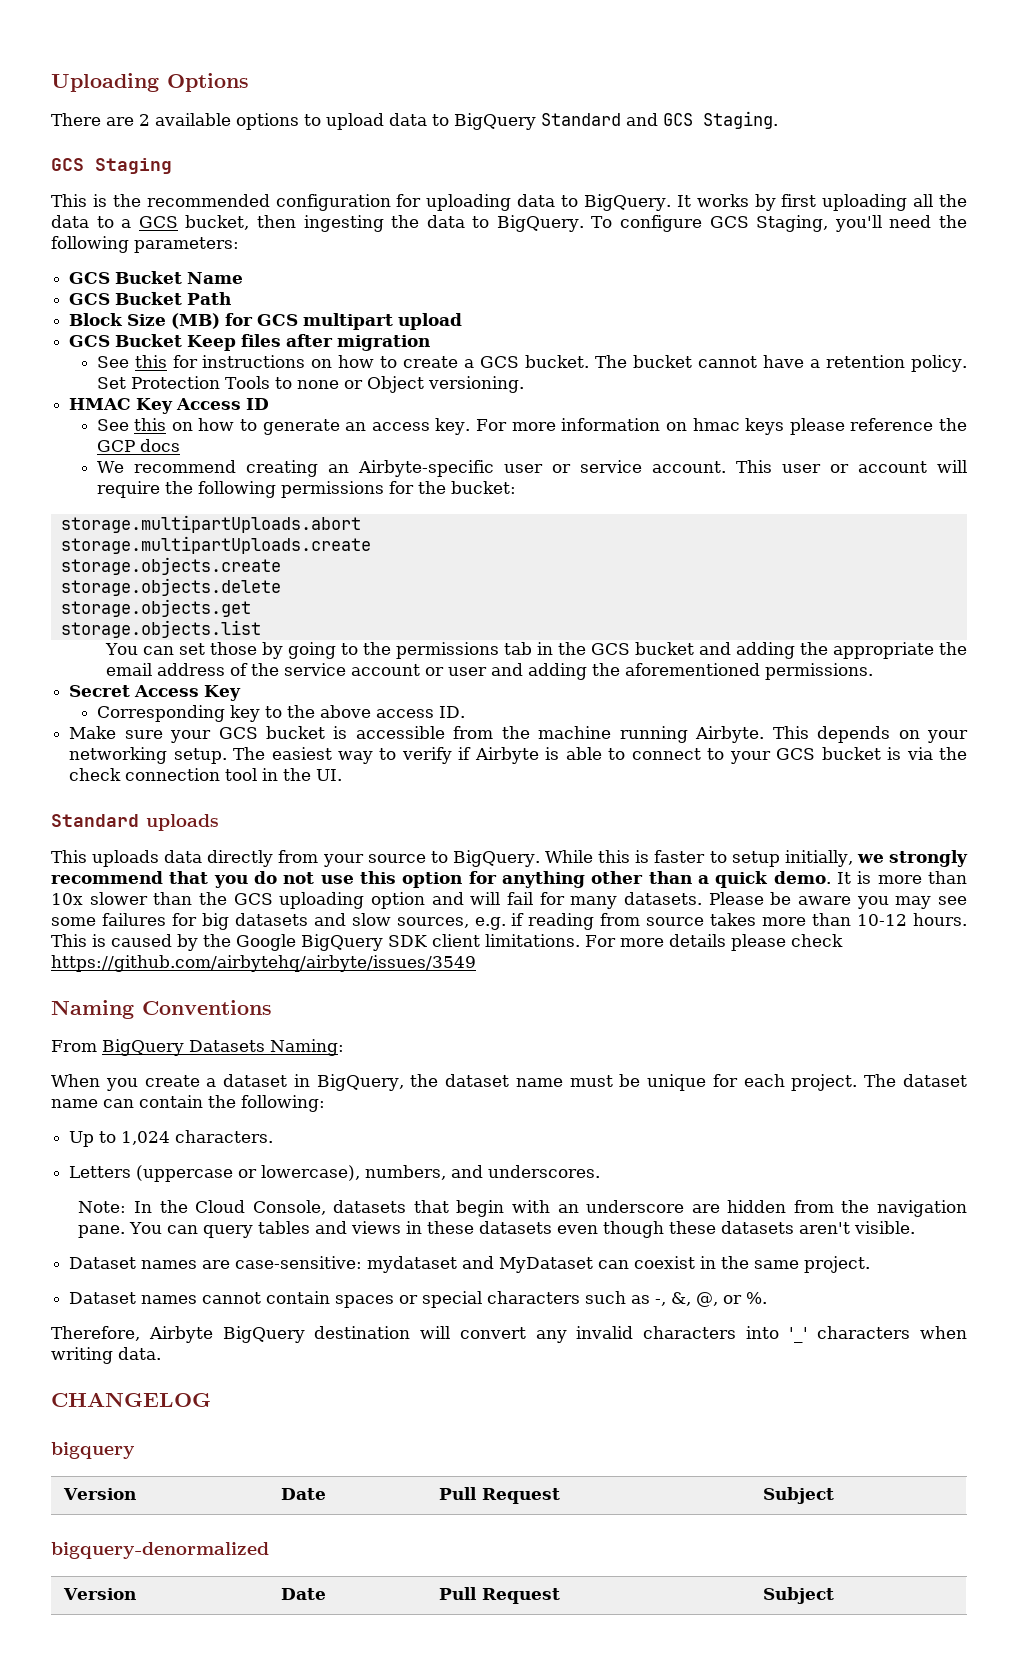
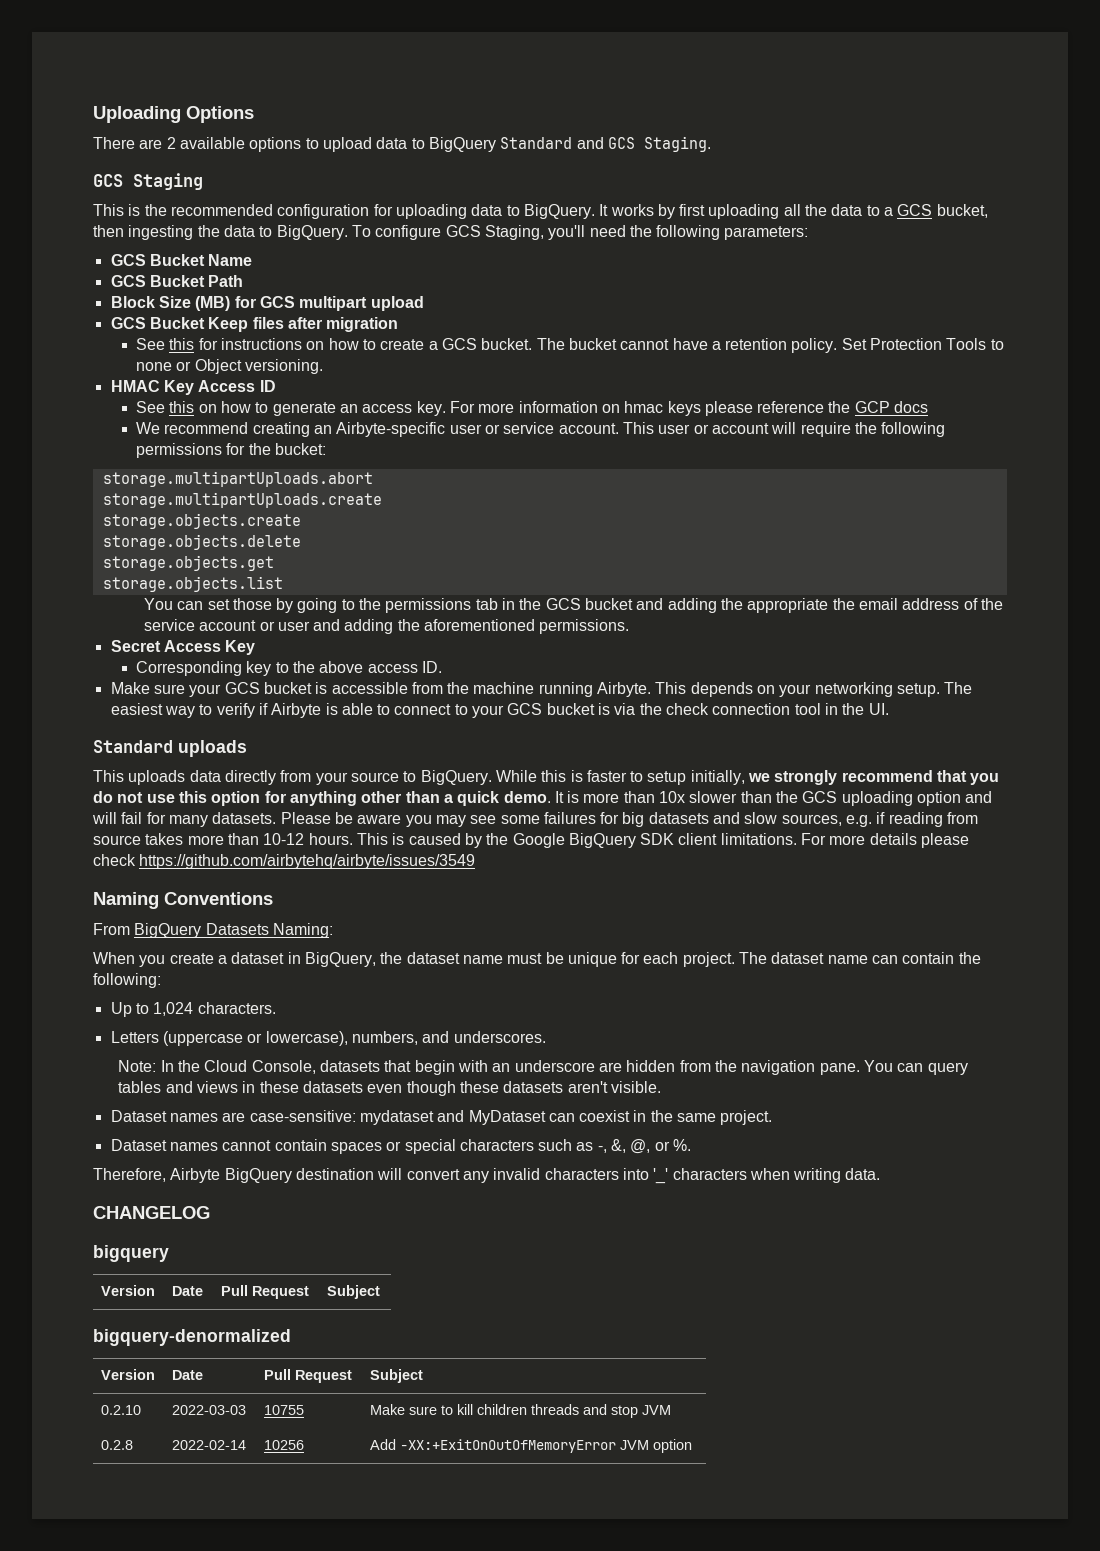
(834, 1595) none -> [101,1405,142,1415] [172,1405,247,1415] [264,1405,305,1415] [370,1404,672,1418] [101,1440,134,1450] [172,1440,247,1450] [264,1440,305,1450] [370,1439,693,1453] // 0.2.10 | 2022-03-03 | 10755 | Make sure to kill children threads and stop JVM // 0.2.8 | 2022-02-14 | 10256 | Add -XX:+ExitOnOutOfMemoryError JVM option

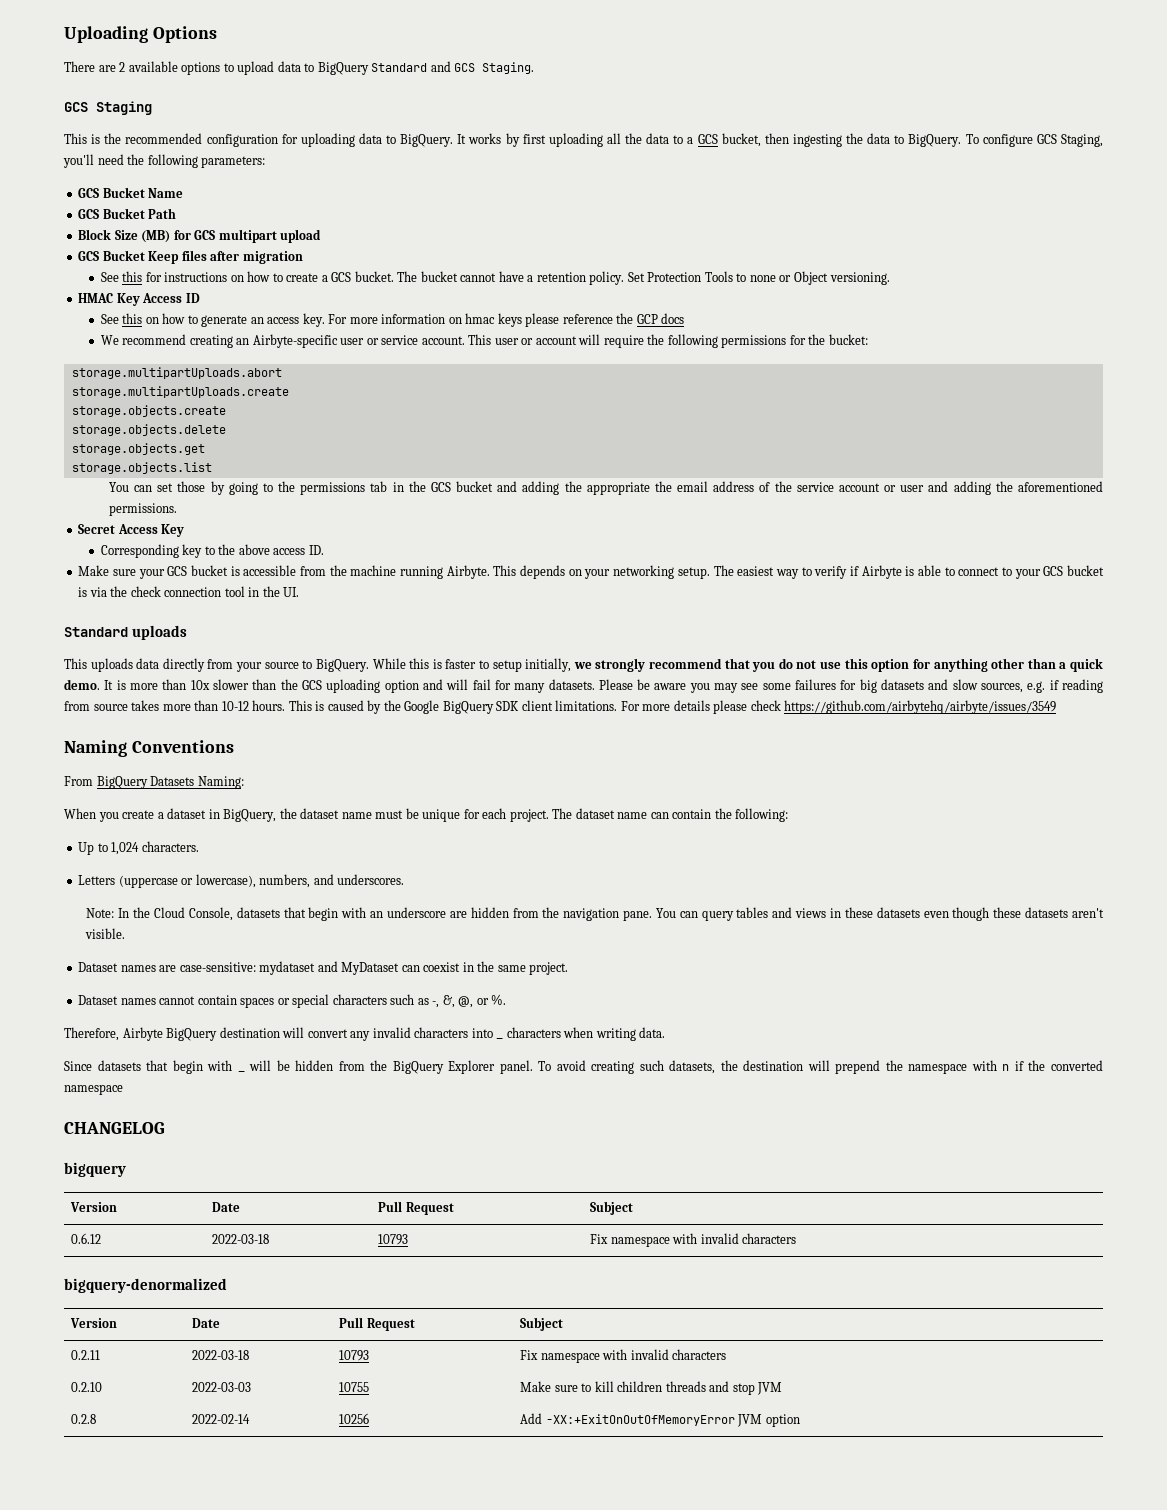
[653,1168,669,1184] '_' -> [496,1038,504,1039] _
(881, 1174) none -> [64,1060,233,1074] [237,1071,245,1072] [249,1060,1103,1074] [64,1084,123,1095] // Since datasets that begin with _ will be hidden from the BigQuery Explorer panel. To avoid creating such datasets, the destination will prepend the namespace with n if the converted namespace
(381, 1292) none -> [71,1233,102,1244] [212,1234,270,1244] [378,1234,409,1245] [590,1233,797,1247] // 0.6.12 | 2022-03-18 | 10793 | Fix namespace with invalid characters
(424, 1376) none -> [71,1350,101,1360] [192,1350,250,1360] [339,1350,370,1361] [520,1349,727,1363] // 0.2.11 | 2022-03-18 | 10793 | Fix namespace with invalid characters

